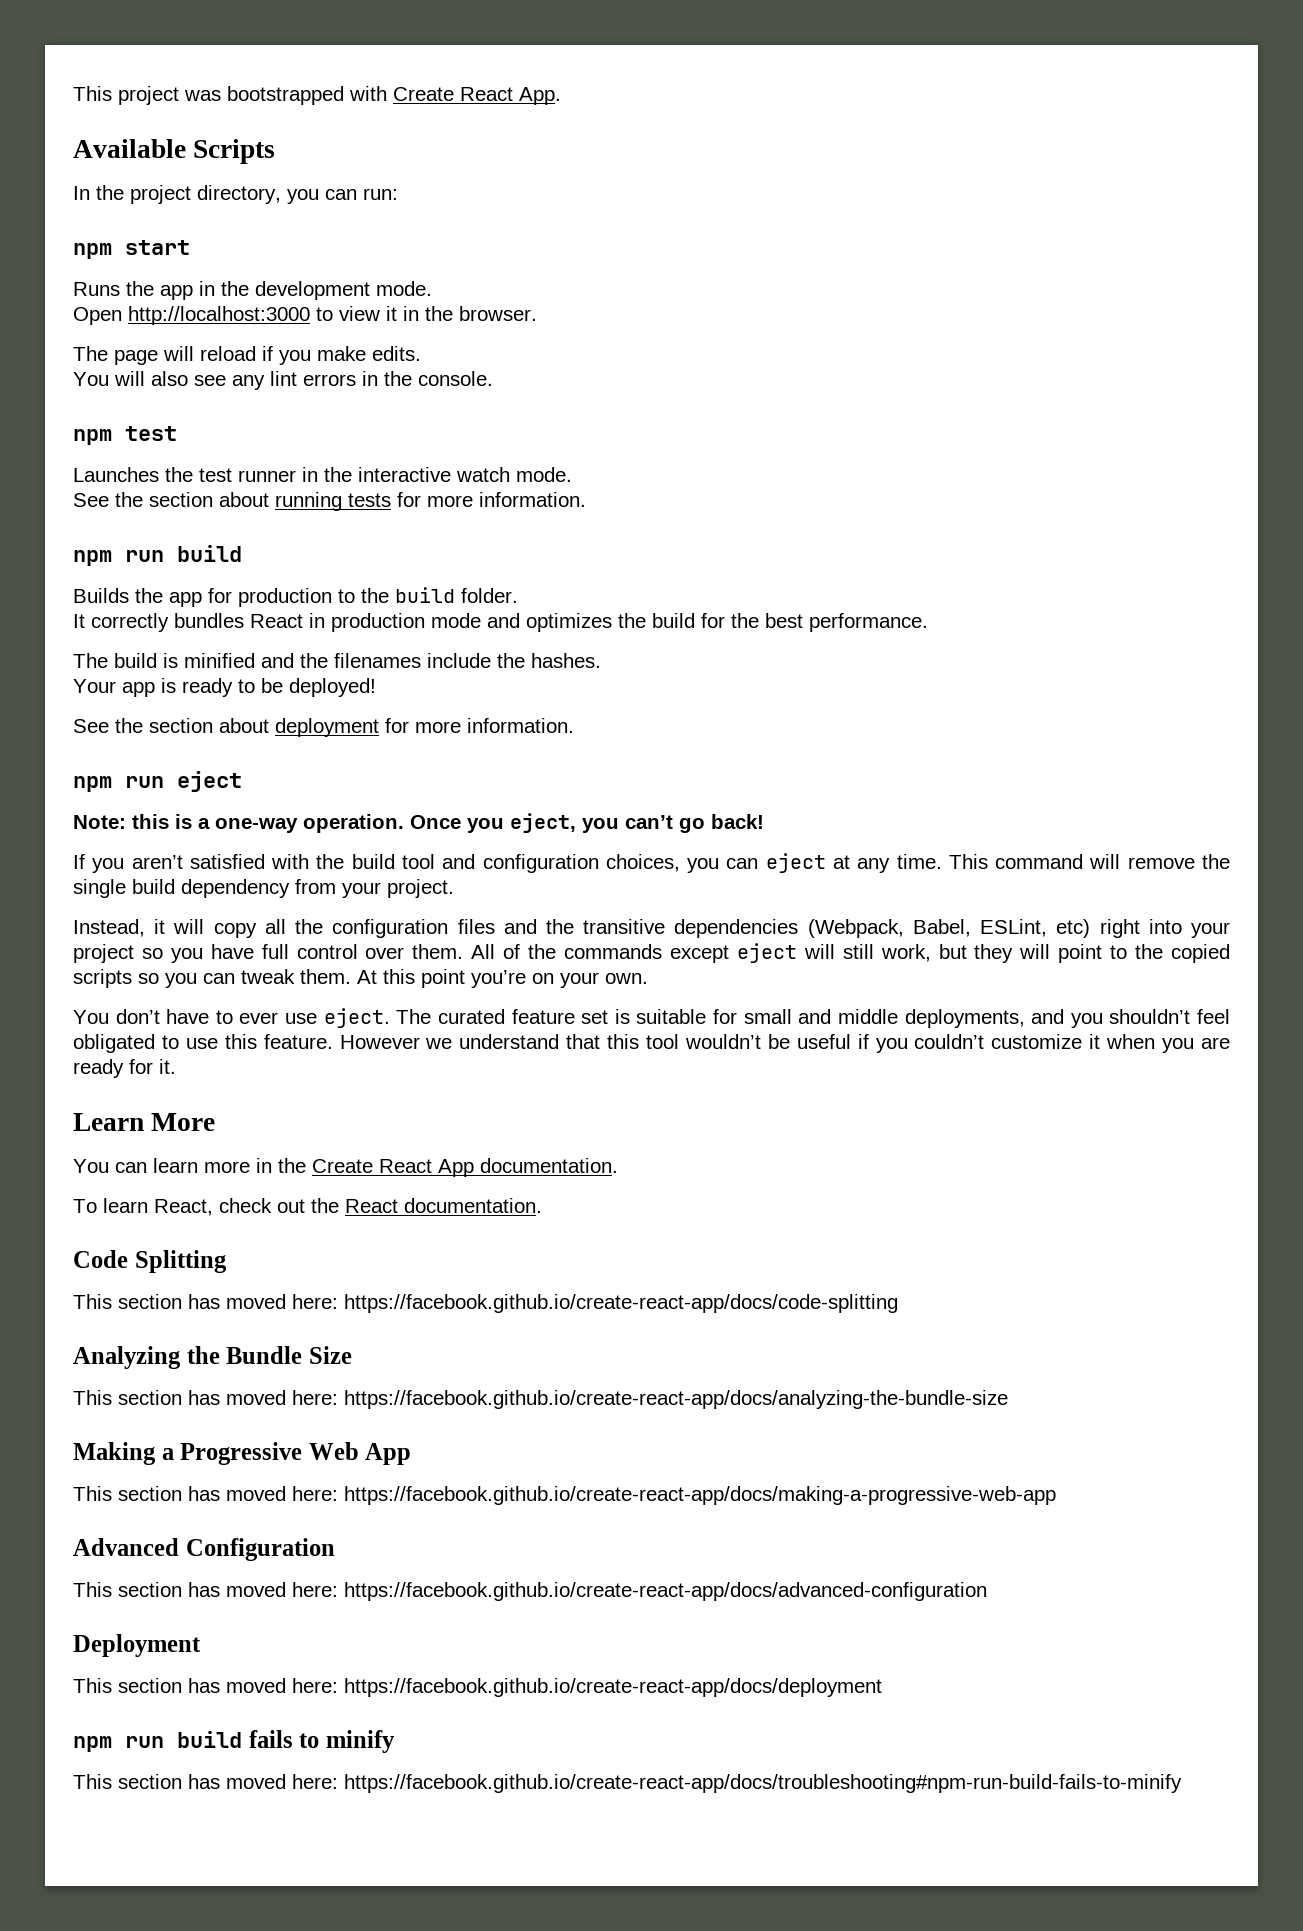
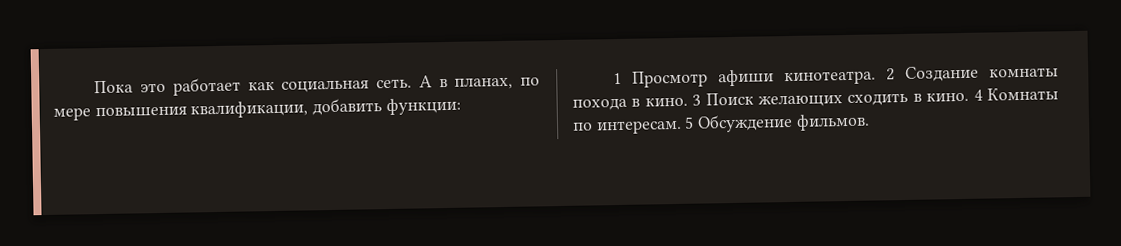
[73,86,561,105] [73,139,276,164] [73,185,398,204] [73,240,190,259] [73,281,432,300] [73,306,537,325] [73,346,421,365] [73,371,493,390] [73,426,177,445] [73,467,572,482] [73,492,586,511] [73,545,242,566] [73,587,518,607] [73,613,928,632] [73,653,601,668] [73,678,376,697] [73,718,574,737] [73,771,242,792] [73,813,764,833] [73,853,1231,873] [73,879,454,898] [73,919,1230,938] [73,943,1230,963] [73,969,648,988] [73,1008,1230,1028] [73,1034,1231,1053] [73,1059,176,1078] [73,1113,216,1131] [73,1158,618,1177] [73,1198,542,1216] [73,1250,227,1273] [73,1294,898,1313] [73,1346,352,1369] [73,1390,1008,1409] [73,1442,412,1465] [73,1486,1056,1505] [73,1538,335,1561] [73,1582,987,1601] [73,1634,201,1657] [73,1678,882,1697] [73,1730,395,1753] [73,1774,1182,1793] This project was bootstrapped with Create React App. // Available Scripts // In the project directory, you can run: // npm start // Runs the app in the development mode. // Open http://localhost:3000 to view it in the browser. // The page will reload if you make edits. // You will also see any lint errors in the console. // npm test // Launches the test runner in the interactive watch mode. // See the section about running tests for more information. // npm run build // Builds the app for production to the build folder. // It correctly bundles React in production mode and optimizes the build for the best performance. // The build is minified and the filenames include the hashes. // Your app is ready to be deployed! // See the section about deployment for more information. // npm run eject // Note: this is a one-way operation. Once you eject, you can’t go back! // If you aren’t satisfied with the build tool and configuration choices, you can eject at any time. This command will remove the single build dependency from your project. // Instead, it will copy all the configuration files and the transitive dependencies (Webpack, Babel, ESLint, etc) right into your project so you have full control over them. All of the commands except eject will still work, but they will point to the copied scripts so you can tweak them. At this point you’re on your own. // You don’t have to ever use eject. The curated feature set is suitable for small and middle deployments, and you shouldn’t feel obligated to use this feature. However we understand that this tool wouldn’t be useful if you couldn’t customize it when you are ready for it. // Learn More // You can learn more in the Create React App documentation. // To learn React, check out the React documentation. // Code Splitting // This section has moved here: https://facebook.github.io/create-react-app/docs/code-splitting // Analyzing the Bundle Size // This section has moved here: https://facebook.github.io/create-react-app/docs/analyzing-the-bundle-size // Making a Progressive Web App // This section has moved here: https://facebook.github.io/create-react-app/docs/making-a-progressive-web-app // Advanced Configuration // This section has moved here: https://facebook.github.io/create-react-app/docs/advanced-configuration // Deployment // This section has moved here: https://facebook.github.io/create-react-app/docs/deployment // npm run build fails to minify // This section has moved here: https://facebook.github.io/create-react-app/docs/troubleshooting#npm-run-build-fails-to-minify -> [94,75,541,96] [53,97,461,121] [613,65,1059,88] [572,87,1059,111] [572,113,870,135] Пока это работает как социальная сеть. А в планах, по мере повышения квалификации, добавить функции: // 1 Просмотр афиши кинотеатра. 2 Создание комнаты похода в кино. 3 Поиск желающих сходить в кино. 4 Комнаты по интересам. 5 Обсуждение фильмов.

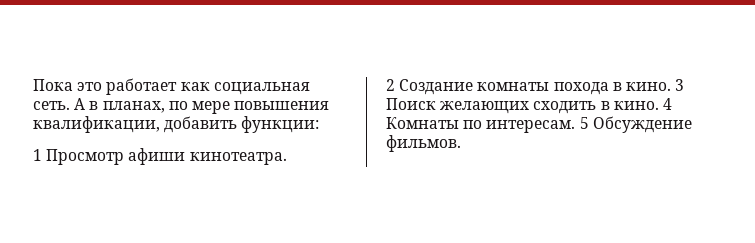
(877, 78) none -> (287, 158) //

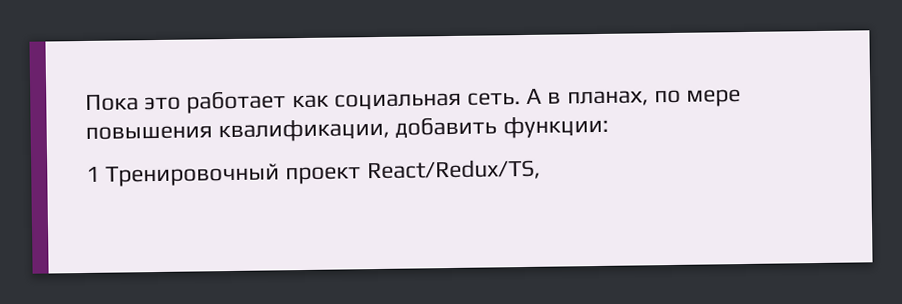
[46,148,287,165] [386,79,685,95] [386,98,672,114] [386,116,692,133] [386,135,461,152] Просмотр афиши кинотеатра. // 2 Создание комнаты похода в кино. 3 Поиск желающих сходить в кино. 4 Комнаты по интересам. 5 Обсуждение фильмов. -> [105,158,541,187] Тренировочный проект React/Redux/TS,

